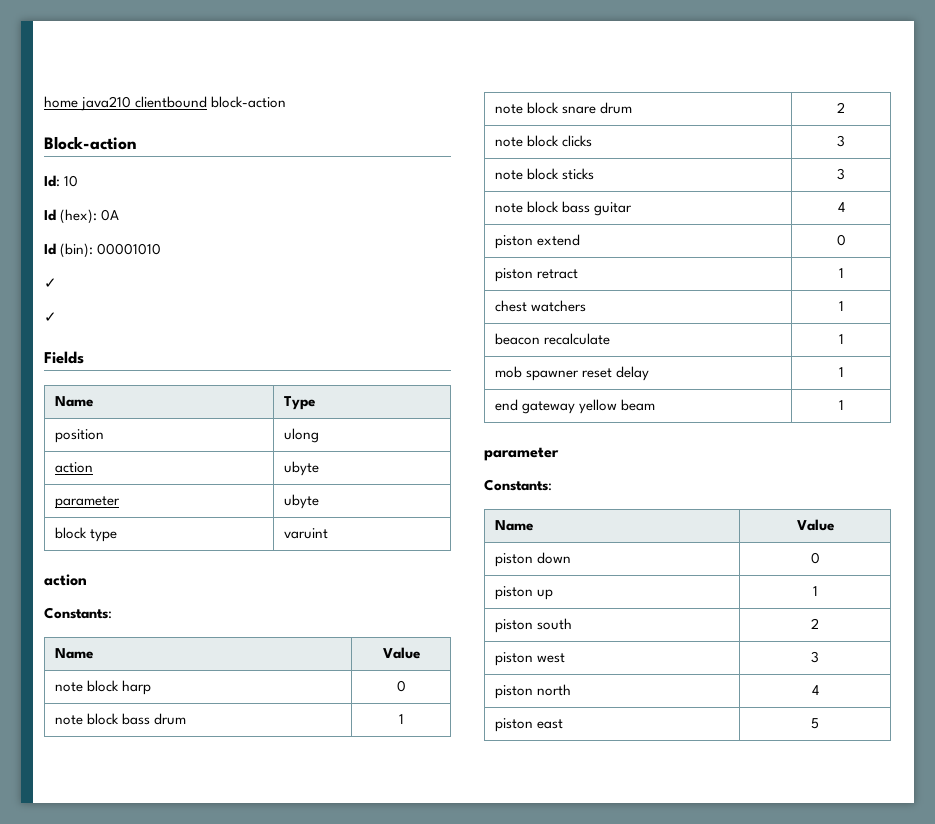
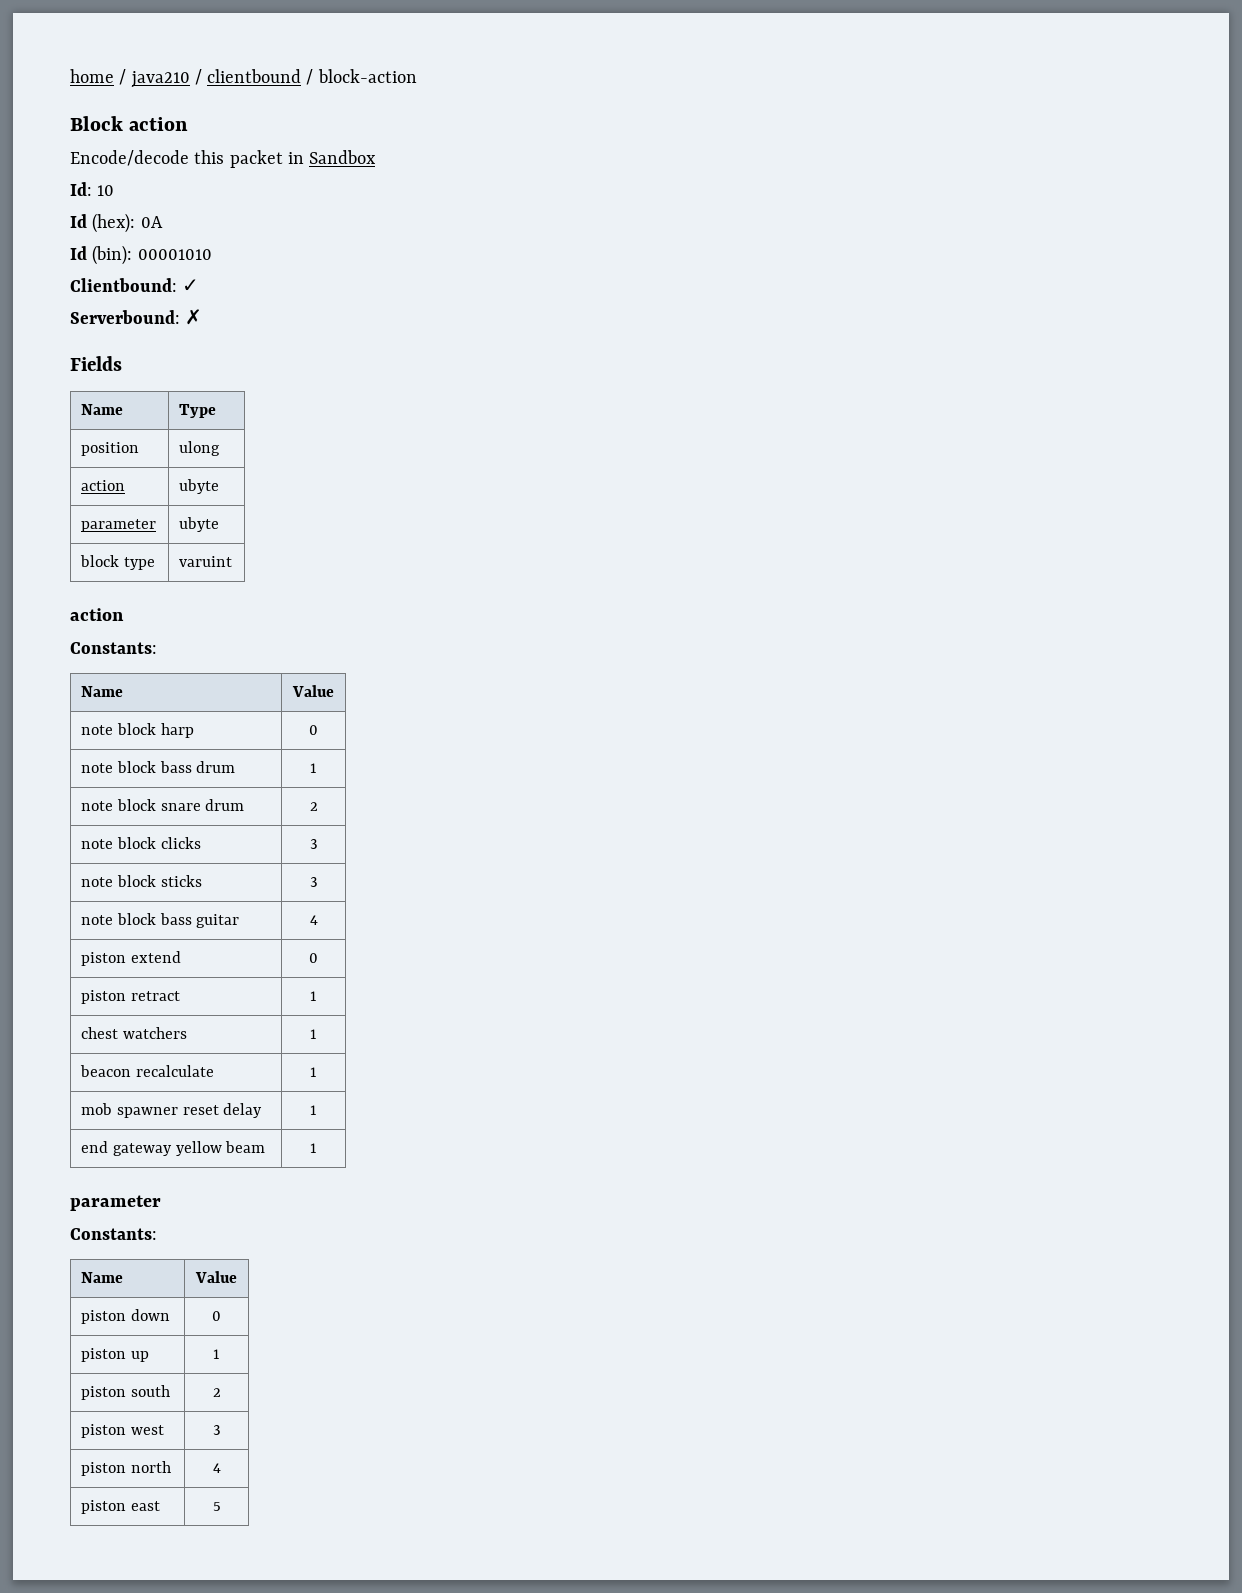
[81,96,287,111] [44,136,137,150] java210 clientbound block-action // Block-action -> [119,69,417,88] [70,116,189,131] [70,150,377,168] / java210 / clientbound / block-action // Block action // Encode/decode this packet in Sandbox
[44,278,57,288] [44,312,57,322] ✓ // ✓ -> [70,278,200,292] [70,309,203,325] Clientbound: ✓ // Serverbound: ✗

